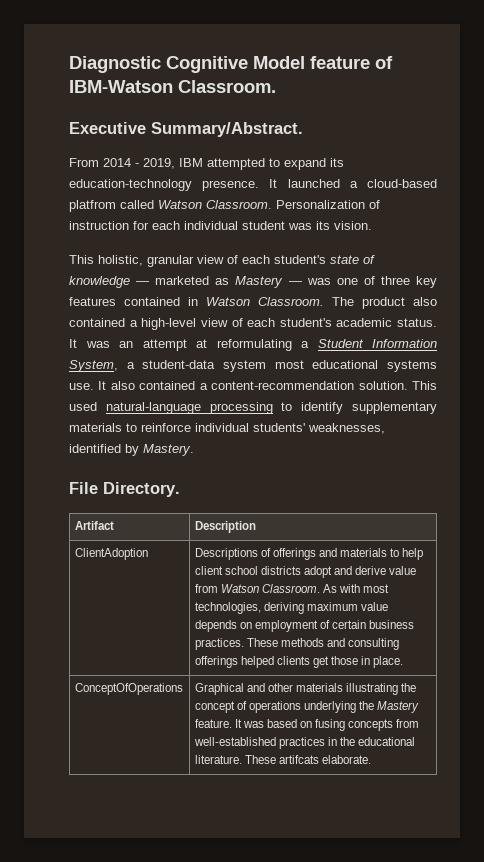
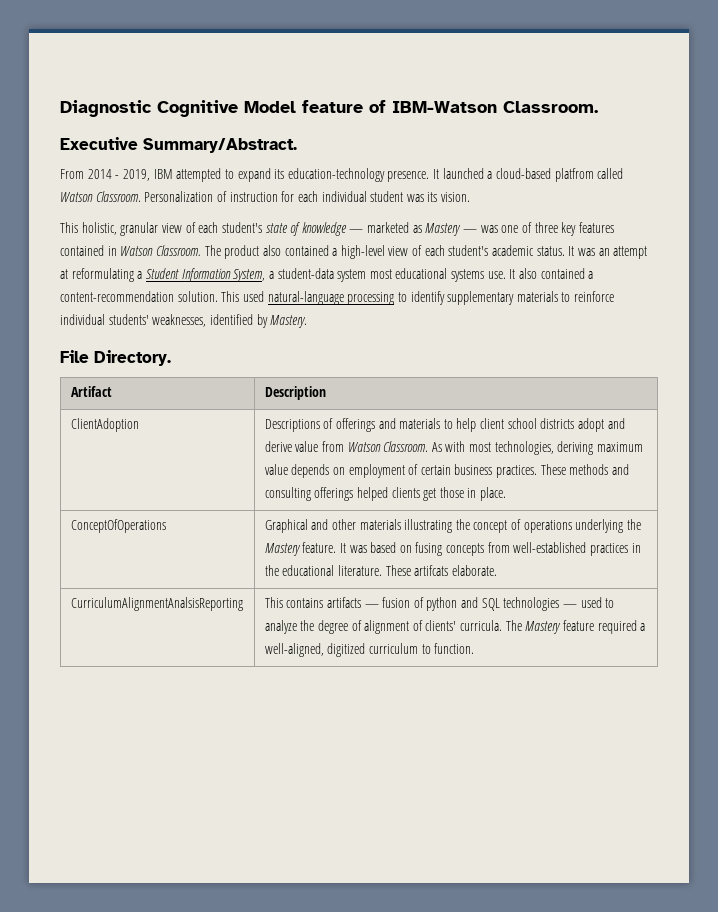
(371, 759) none -> [70,597,243,611] [264,597,615,611] [264,620,646,634] [264,643,475,657] // CurriculumAlignmentAnalsisReporting | This contains artifacts — fusion of python and SQL technologies — used to analyze the degree of alignment of clients' curricula. The Mastery feature required a well-aligned, digitized curriculum to function.

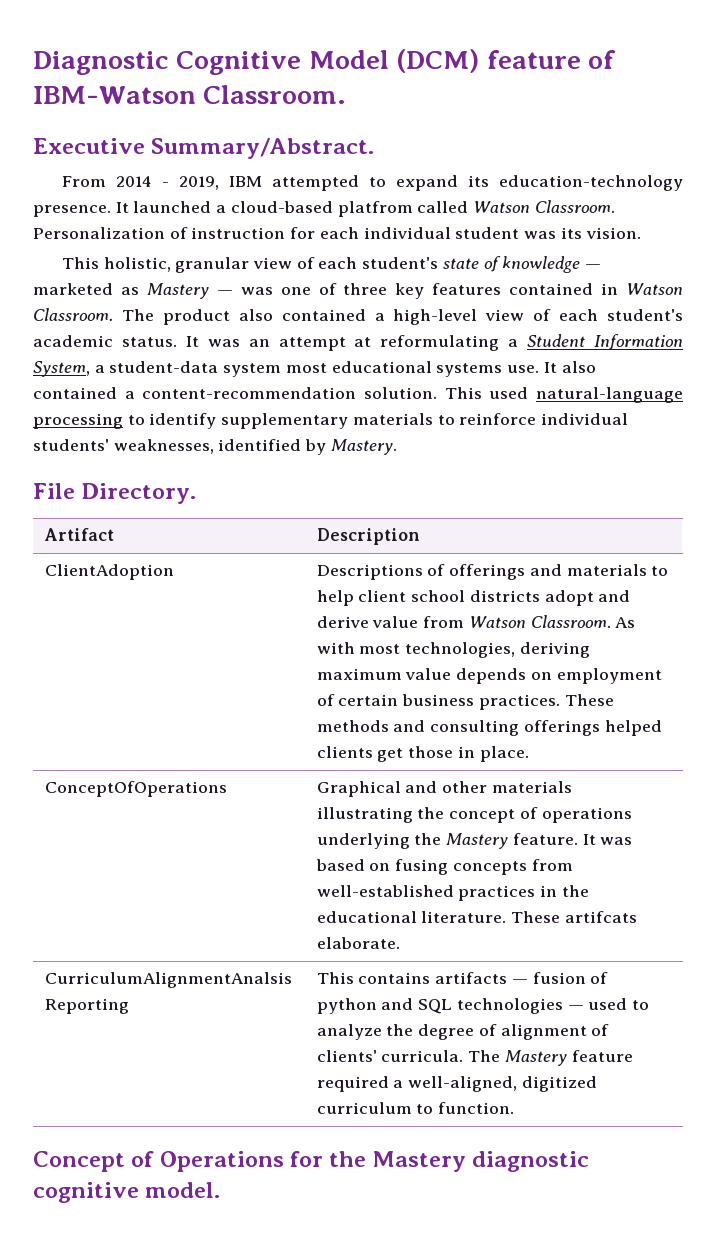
(296, 107) none -> [396,49,480,73] (DCM)
(475, 648) none -> [33,1151,590,1172] [33,1182,221,1203] // Concept of Operations for the Mastery diagnostic cognitive model.

